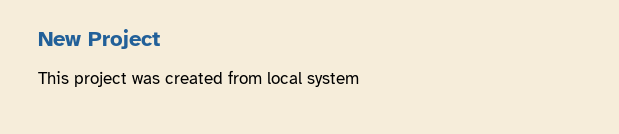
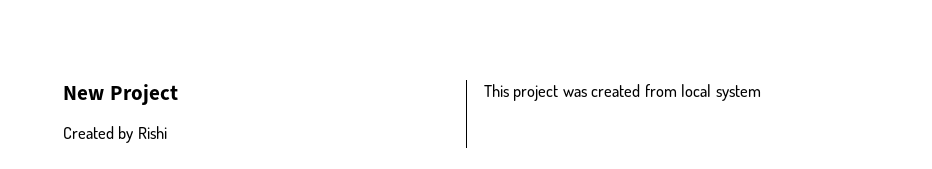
(160, 39) none -> [63,126,167,143] // Created by Rishi

